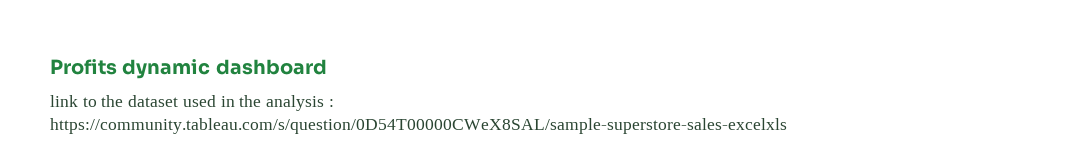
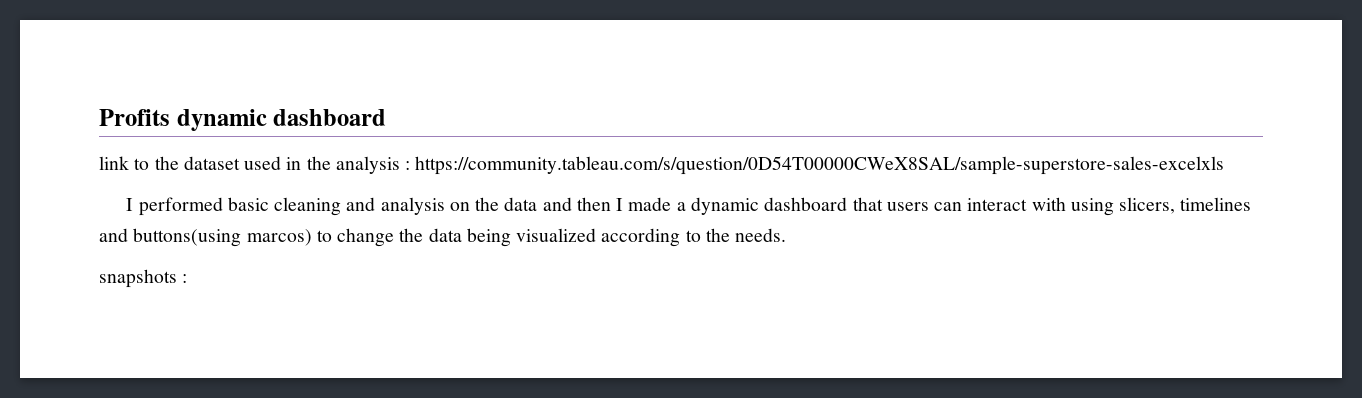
(787, 126) none -> [126,197,1252,216] [99,228,787,247] [99,269,188,288] // I performed basic cleaning and analysis on the data and then I made a dynamic dashboard that users can interact with using slicers, timelines and buttons(using marcos) to change the data being visualized according to the needs. // snapshots :

